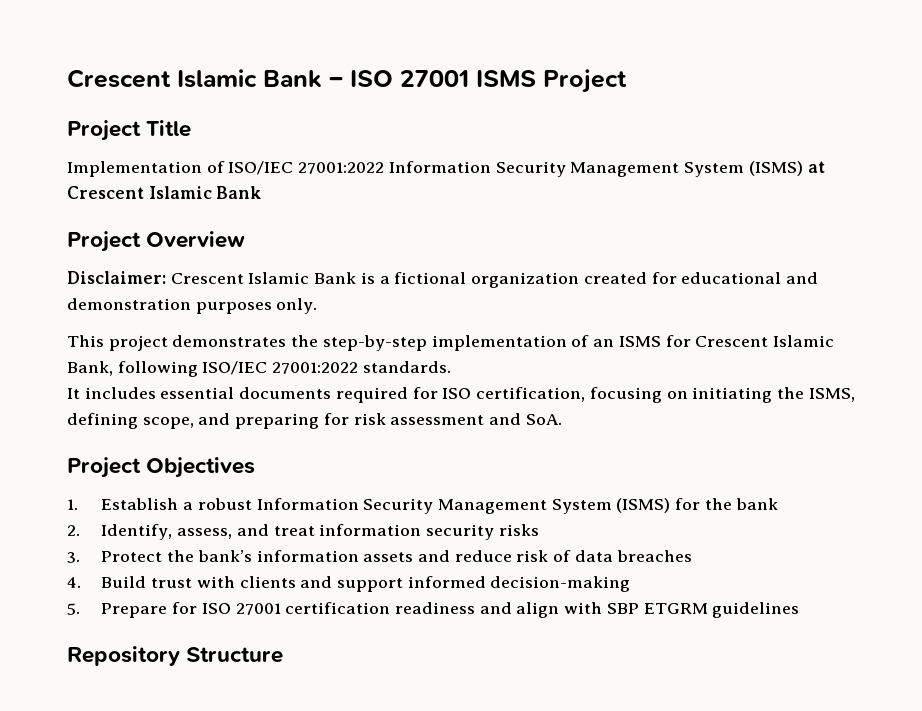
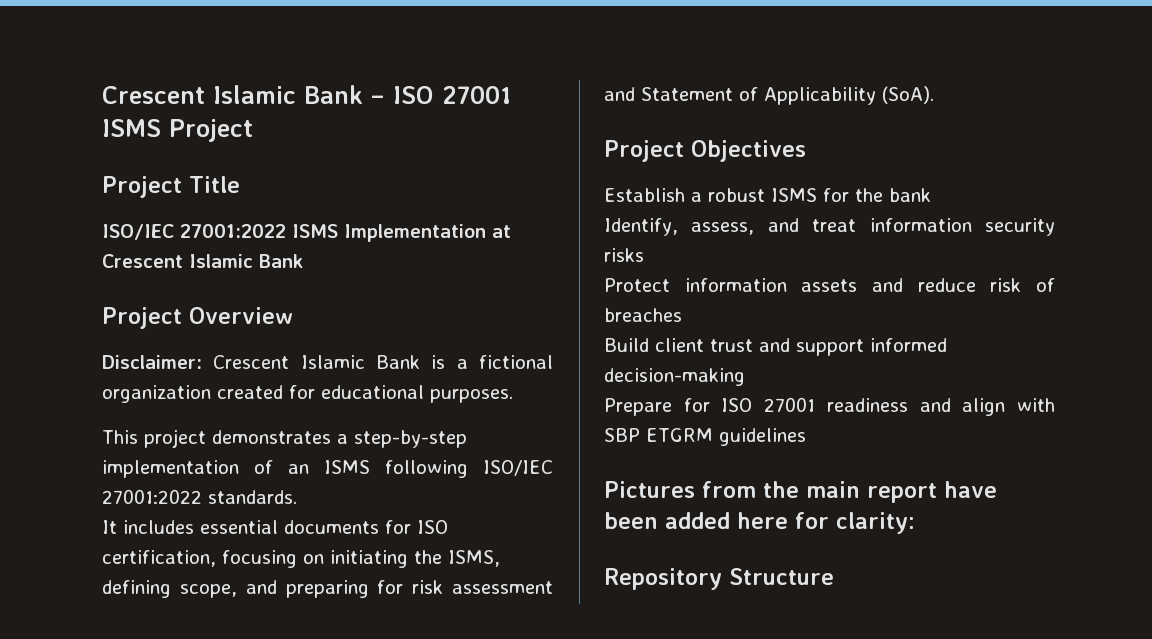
[67,161,803,177] Implementation of ISO/IEC 27001:2022 Information Security Management System (ISMS) -> [102,224,486,242] ISO/IEC 27001:2022 ISMS Implementation
[785,272,818,284] [67,298,318,314] and demonstration purposes only. -> [430,389,513,403] purposes.
[291,335,319,347] the -> [337,434,348,444] a
[665,335,834,347] [67,361,113,376] for Crescent Islamic Bank, -> (370, 467) none
[335,387,408,403] required -> (379, 527) none
[525,414,562,425] SoA. -> [641,86,934,105] Statement of Applicability (SoA).
[67,499,78,510] 1. -> (806, 151) none
[256,498,671,514] Information Security Management System (ISMS) -> [771,188,817,202] ISMS
[67,525,80,536] 2. -> (931, 195) none
[67,550,252,563] 3. Protect the bank’s -> [604,278,670,292] Protect
[574,550,613,562] data -> (1055, 285) none
[67,576,296,588] 4. Build trust with clients -> [604,338,753,352] Build client trust
[67,603,80,615] 5. -> (745, 377) none
[285,602,391,614] certification -> (816, 404) none
(800, 610) none -> [604,481,997,503] [604,512,915,534] // Pictures from the main report have been added here for clarity:

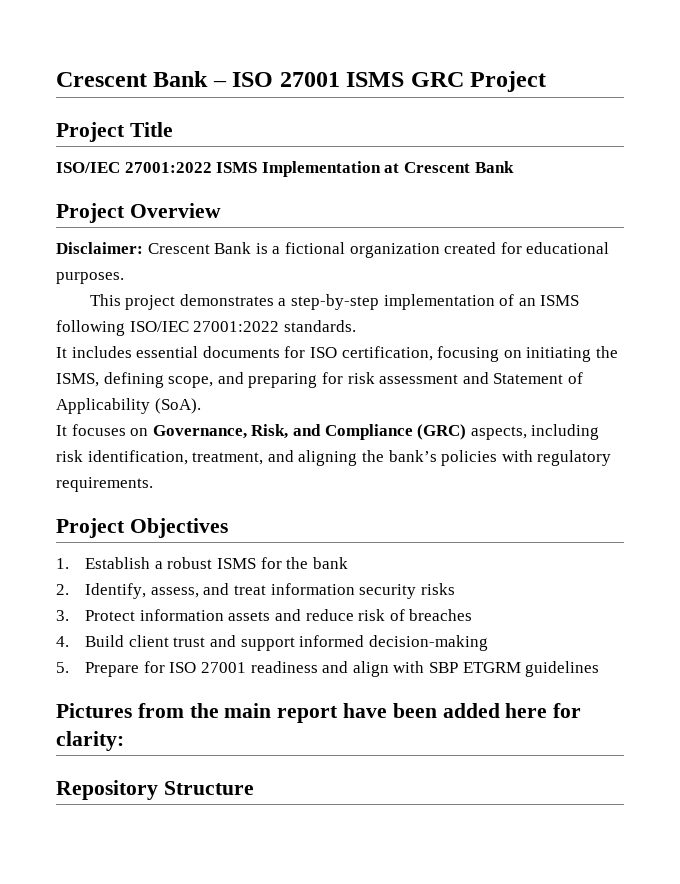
[102,85,296,104] Crescent Islamic -> [56,72,147,87] Crescent
(161, 128) none -> [410,72,464,87] GRC
[189,254,253,268] Islamic -> (470, 167) none
[300,355,365,369] Islamic -> (210, 248) none
(934, 95) none -> [56,424,600,440] [56,450,612,466] [56,477,153,492] // It focuses on Governance, Risk, and Compliance (GRC) aspects, including risk identification, treatment, and aligning the bank’s policies with regulatory requirements.
(806, 151) none -> [56,558,69,569] 1.
(931, 195) none -> [56,584,69,595] 2.
(644, 255) none -> [56,610,69,621] 3.
(682, 315) none -> [56,636,69,647] 4.
(745, 377) none -> [56,662,69,673] 5.

